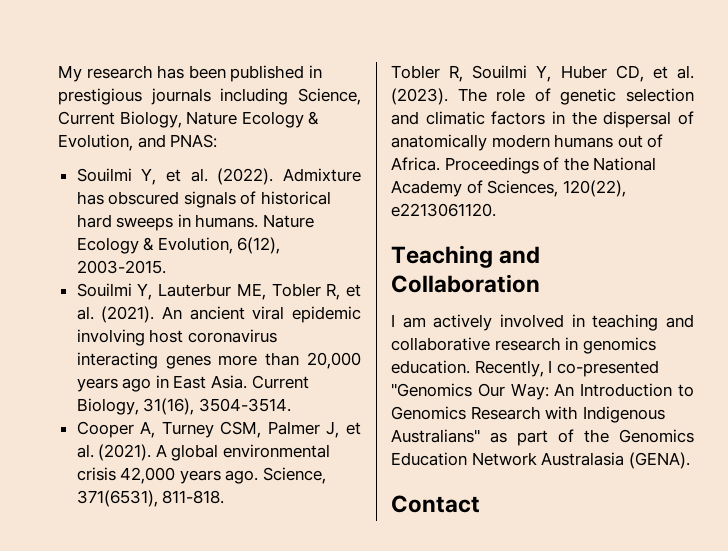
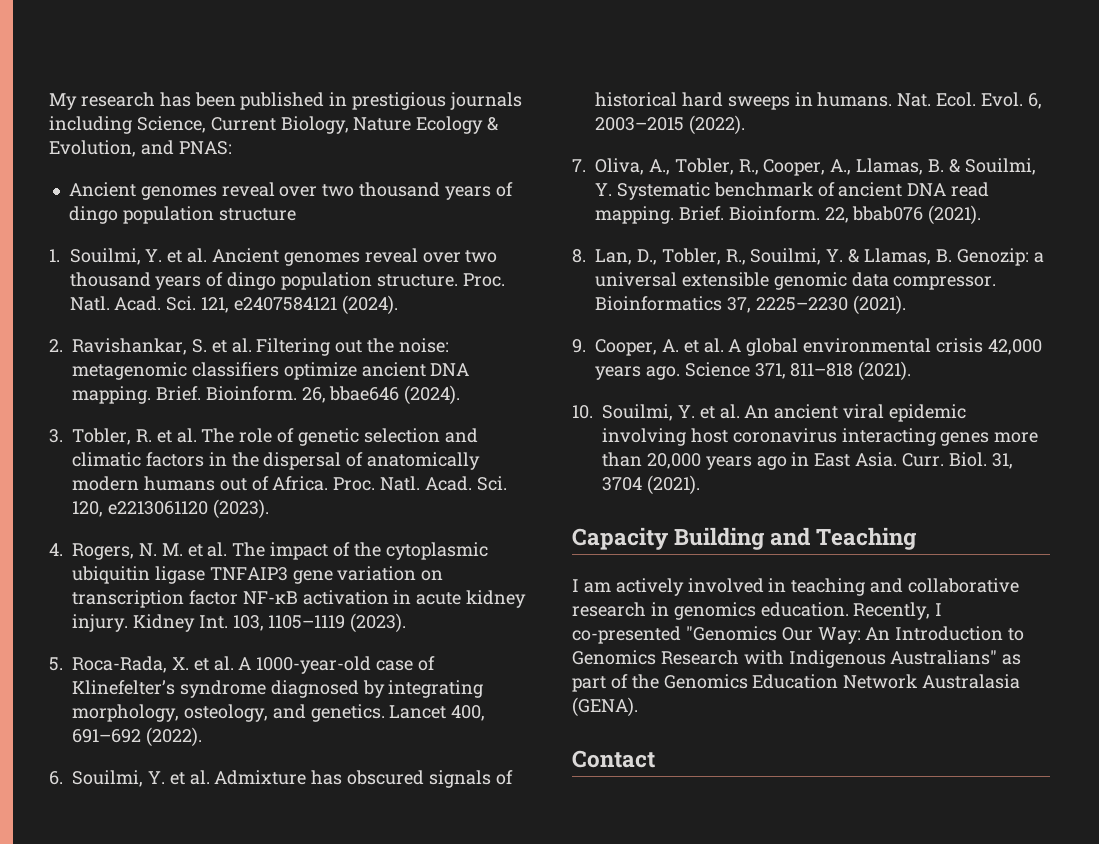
[76,168,361,185] [76,191,332,208] [76,214,315,231] [76,237,281,254] [76,260,166,274] [76,283,361,300] [76,306,361,323] [76,329,277,346] [76,352,361,369] [76,375,309,392] [76,398,291,415] [76,421,362,438] [76,444,331,461] [76,467,327,484] [76,490,225,507] [391,65,694,82] [391,88,448,105] Souilmi Y, et al. (2022). Admixture has obscured signals of historical hard sweeps in humans. Nature Ecology & Evolution, 6(12), 2003-2015. // Souilmi Y, Lauterbur ME, Tobler R, et al. (2021). An ancient viral epidemic involving host coronavirus interacting genes more than 20,000 years ago in East Asia. Current Biology, 31(16), 3504-3514. // Cooper A, Turney CSM, Palmer J, et al. (2021). A global environmental crisis 42,000 years ago. Science, 371(6531), 811-818. // Tobler R, Souilmi Y, Huber CD, et al. (2023). -> [68,182,513,200] [68,206,296,224] [49,248,498,266] [69,272,505,290] [69,295,398,315] [49,338,450,356] [72,362,470,380] [72,385,461,405] [49,428,197,445] Ancient genomes reveal over two thousand years of dingo population structure // 1. Souilmi, Y. et al. Ancient genomes reveal over two thousand years of dingo population structure. Proc. Natl. Acad. Sci. 121, e2407584121 (2024). // 2. Ravishankar, S. et al. Filtering out the noise: metagenomic classifiers optimize ancient DNA mapping. Brief. Bioinform. 26, bbae646 (2024). // 3. Tobler, R. et al.
[444,157,657,174] [391,180,626,197] [391,203,496,217] Proceedings of the National Academy of Sciences, 120(22), e2213061120. // -> [333,476,507,491] [72,499,269,519] [49,542,488,560] [72,566,444,584] [72,590,527,608] [72,613,407,633] [49,656,436,674] [72,680,484,698] [72,704,486,722] [72,727,202,747] [49,770,513,788] [595,92,1042,110] [595,115,745,135] [572,158,1036,176] [595,182,990,200] [595,205,982,225] [572,248,1044,266] [595,272,997,290] [595,295,906,315] [572,338,1042,356] [595,361,912,381] [572,404,967,422] [602,428,1039,446] [602,452,1013,470] [602,475,700,495] [572,527,811,550] Proc. Natl. Acad. Sci. 120, e2213061120 (2023). // 4. Rogers, N. M. et al. The impact of the cytoplasmic ubiquitin ligase TNFAIP3 gene variation on transcription factor NF-κB activation in acute kidney injury. Kidney Int. 103, 1105–1119 (2023). // 5. Roca-Rada, X. et al. A 1000-year-old case of Klinefelter’s syndrome diagnosed by integrating morphology, osteology, and genetics. Lancet 400, 691–692 (2022). // 6. Souilmi, Y. et al. Admixture has obscured signals of historical hard sweeps in humans. Nat. Ecol. Evol. 6, 2003–2015 (2022). // 7. Oliva, A., Tobler, R., Cooper, A., Llamas, B. & Souilmi, Y. Systematic benchmark of ancient DNA read mapping. Brief. Bioinform. 22, bbab076 (2021). // 8. Lan, D., Tobler, R., Souilmi, Y. & Llamas, B. Genozip: a universal extensible genomic data compressor. Bioinformatics 37, 2225–2230 (2021). // 9. Cooper, A. et al. A global environmental crisis 42,000 years ago. Science 371, 811–818 (2021). // 10. Souilmi, Y. et al. An ancient viral epidemic involving host coronavirus interacting genes more than 20,000 years ago in East Asia. Curr. Biol. 31, 3704 (2021). // Capacity Building and
[499,246,541,264] [391,274,540,293] and Collaboration -> (918, 538) none

